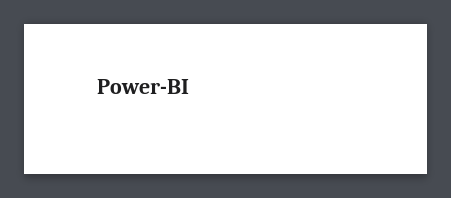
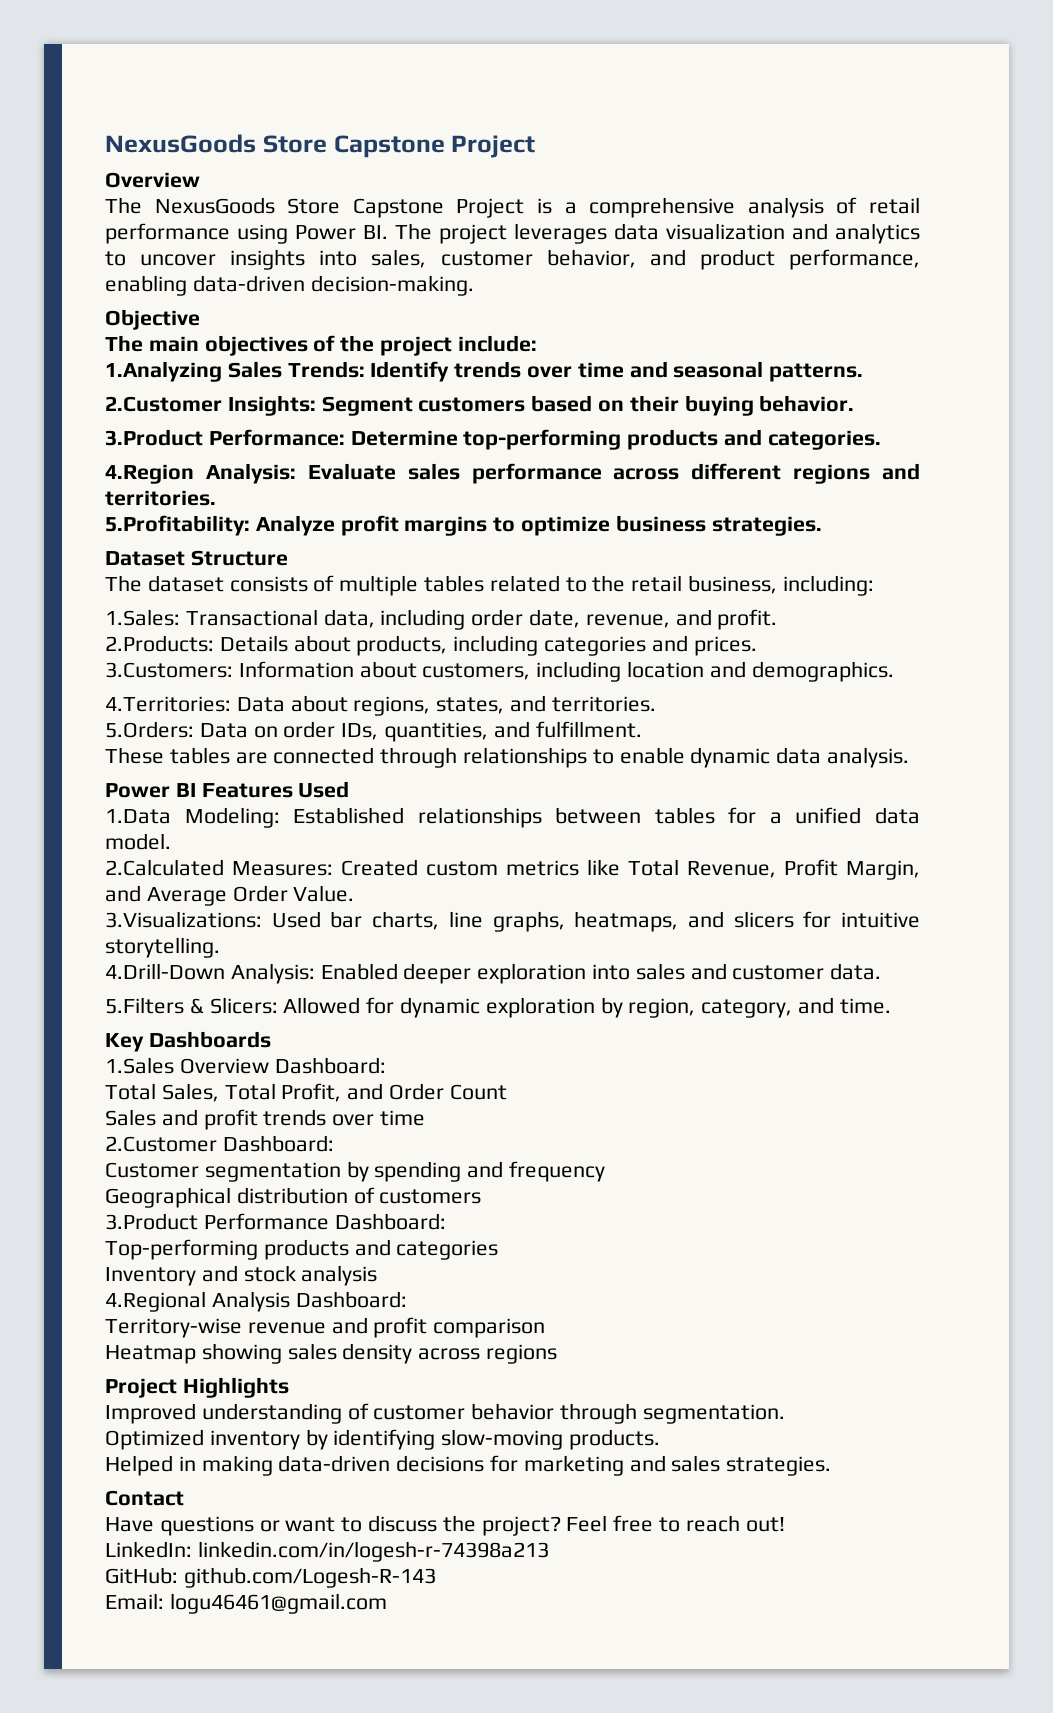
[97,79,189,94] Power-BI -> [105,134,536,158] [105,172,200,188] [105,197,921,218] [105,223,920,244] [105,249,920,270] [105,275,474,296] [105,309,200,330] [105,335,537,356] [105,361,864,382] [105,395,855,416] [105,429,881,450] [105,463,920,484] [105,490,216,506] [105,515,822,536] [105,550,288,566] [105,575,874,596] [105,609,778,630] [105,635,757,656] [105,661,894,682] [105,695,656,716] [105,721,642,742] [105,747,910,768] [105,781,350,798] [105,807,920,828] [105,833,171,850] [105,859,920,880] [105,885,355,906] [105,911,921,932] [105,937,220,958] [105,963,882,984] [105,997,891,1018] [105,1031,271,1052] [105,1057,386,1074] [105,1083,507,1102] [105,1109,426,1130] [105,1135,334,1152] [105,1161,606,1182] [105,1187,482,1208] [105,1213,446,1230] [105,1239,499,1260] [105,1265,378,1286] [105,1291,407,1312] [105,1317,546,1338] [105,1343,558,1364] [105,1377,289,1398] [105,1403,785,1424] [105,1429,661,1450] [105,1455,832,1476] [105,1490,184,1506] [105,1515,785,1536] [105,1541,549,1562] [105,1567,436,1588] [105,1593,387,1614] NexusGoods Store Capstone Project // Overview // The NexusGoods Store Capstone Project is a comprehensive analysis of retail performance using Power BI. The project leverages data visualization and analytics to uncover insights into sales, customer behavior, and product performance, enabling data-driven decision-making. // Objective // The main objectives of the project include: // 1.Analyzing Sales Trends: Identify trends over time and seasonal patterns. // 2.Customer Insights: Segment customers based on their buying behavior. // 3.Product Performance: Determine top-performing products and categories. // 4.Region Analysis: Evaluate sales performance across different regions and territories. // 5.Profitability: Analyze profit margins to optimize business strategies. // Dataset Structure // The dataset consists of multiple tables related to the retail business, including: // 1.Sales: Transactional data, including order date, revenue, and profit. // 2.Products: Details about products, including categories and prices. // 3.Customers: Information about customers, including location and demographics. // 4.Territories: Data about regions, states, and territories. // 5.Orders: Data on order IDs, quantities, and fulfillment. // These tables are connected through relationships to enable dynamic data analysis. // Power BI Features Used // 1.Data Modeling: Established relationships between tables for a unified data model. // 2.Calculated Measures: Created custom metrics like Total Revenue, Profit Margin, and Average Order Value. // 3.Visualizations: Used bar charts, line graphs, heatmaps, and slicers for intuitive storytelling. // 4.Drill-Down Analysis: Enabled deeper exploration into sales and customer data. // 5.Filters & Slicers: Allowed for dynamic exploration by region, category, and time. // Key Dashboards // 1.Sales Overview Dashboard: // Total Sales, Total Profit, and Order Count // Sales and profit trends over time // 2.Customer Dashboard: // Customer segmentation by spending and frequency // Geographical distribution of customers // 3.Product Performance Dashboard: // Top-performing products and categories // Inventory and stock analysis // 4.Regional Analysis Dashboard: // Territory-wise revenue and profit comparison // Heatmap showing sales density across regions // Project Highlights // Improved understanding of customer behavior through segmentation. // Optimized inventory by identifying slow-moving products. // Helped in making data-driven decisions for marketing and sales strategies. // Contact // Have questions or want to discuss the project? Feel free to reach out! // LinkedIn: linkedin.com/in/logesh-r-74398a213 // GitHub: github.com/Logesh-R-143 // Email: logu46461@gmail.com

